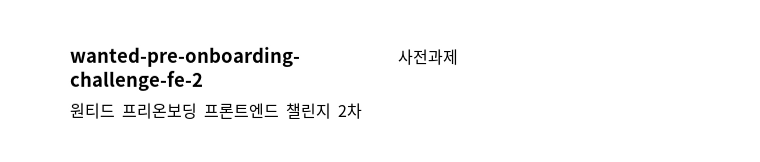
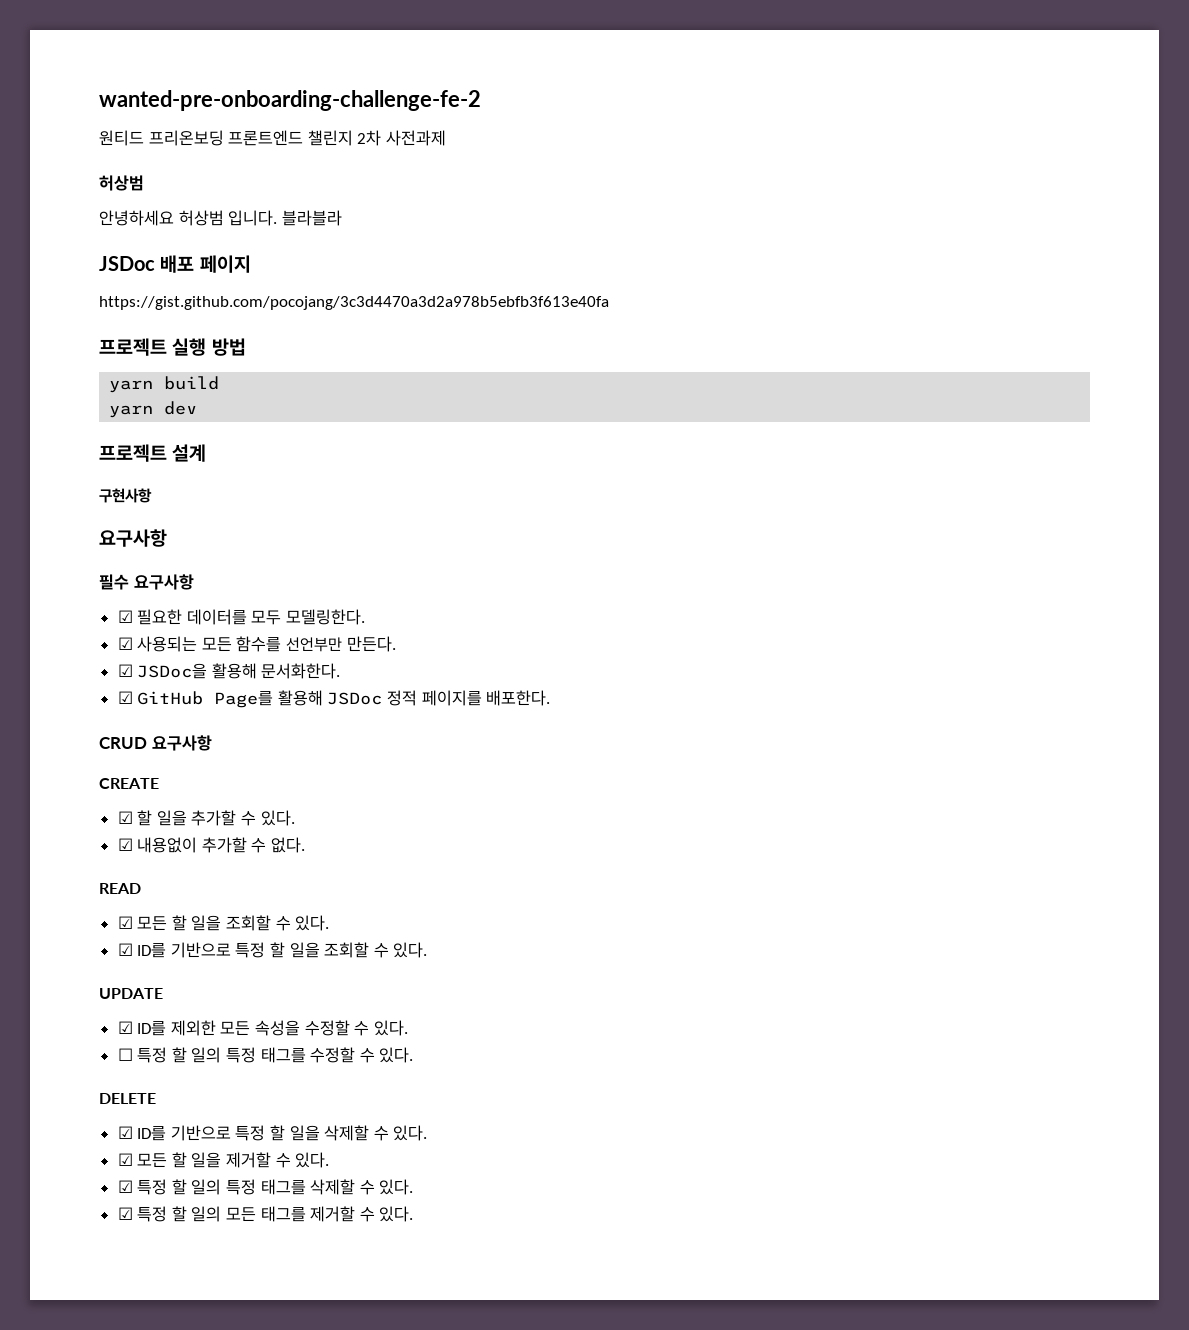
(459, 57) none -> [99,175,144,191] [99,210,342,226] [99,255,251,273] [99,296,609,310] [99,338,246,356] [109,376,220,393] [109,401,198,418] [99,444,207,462] [99,488,152,503] [99,529,167,547] [99,574,194,590] [117,609,366,625] [117,636,396,652] [117,663,341,679] [117,690,551,708] [99,735,212,751] [99,778,159,789] [117,810,295,826] [117,837,306,853] [99,883,141,894] [117,915,330,931] [117,942,428,958] [99,988,163,999] [117,1020,408,1036] [117,1047,414,1063] [99,1093,156,1104] [117,1125,428,1141] [117,1152,330,1168] [117,1179,414,1195] [117,1206,414,1222] // 허상범 // 안녕하세요 허상범 입니다. 블라블라 // JSDoc 배포 페이지 // https://gist.github.com/pocojang/3c3d4470a3d2a978b5ebfb3f613e40fa // 프로젝트 실행 방법 // yarn build // yarn dev // 프로젝트 설계 // 구현사항 // 요구사항 // 필수 요구사항 // ☑ 필요한 데이터를 모두 모델링한다. // ☑ 사용되는 모든 함수를 선언부만 만든다. // ☑ JSDoc을 활용해 문서화한다. // ☑ GitHub Page를 활용해 JSDoc 정적 페이지를 배포한다. // CRUD 요구사항 // CREATE // ☑ 할 일을 추가할 수 있다. // ☑ 내용없이 추가할 수 없다. // READ // ☑ 모든 할 일을 조회할 수 있다. // ☑ ID를 기반으로 특정 할 일을 조회할 수 있다. // UPDATE // ☑ ID를 제외한 모든 속성을 수정할 수 있다. // ☐ 특정 할 일의 특정 태그를 수정할 수 있다. // DELETE // ☑ ID를 기반으로 특정 할 일을 삭제할 수 있다. // ☑ 모든 할 일을 제거할 수 있다. // ☑ 특정 할 일의 특정 태그를 삭제할 수 있다. // ☑ 특정 할 일의 모든 태그를 제거할 수 있다.

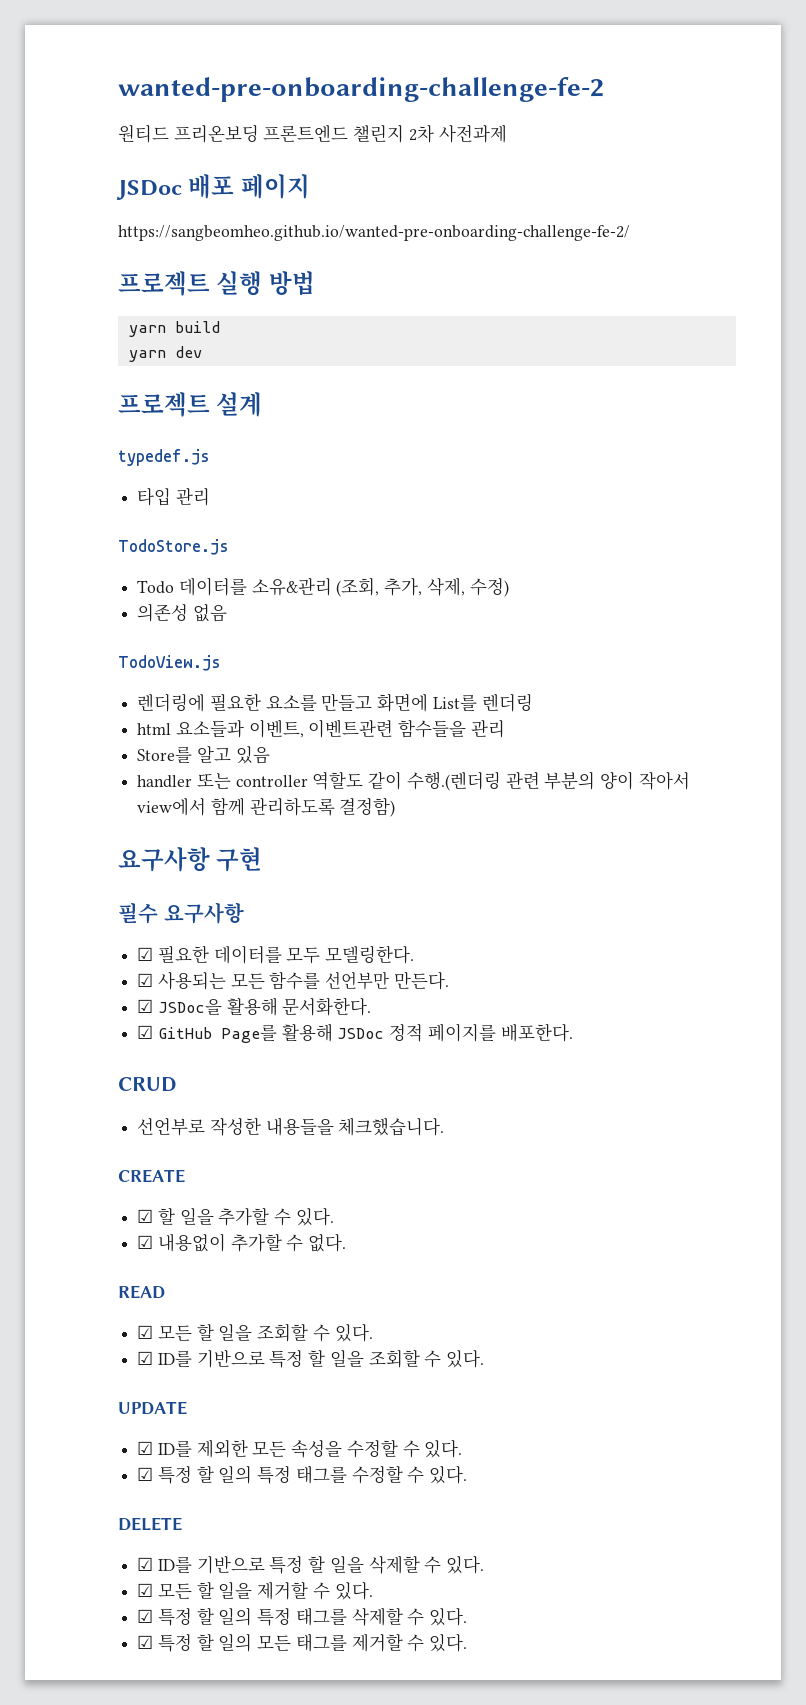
[99,175,144,191] [99,210,342,226] // 허상범 // 안녕하세요 허상범 입니다. 블라블라 -> (507, 133) none
[99,296,609,310] https://gist.github.com/pocojang/3c3d4470a3d2a978b5ebfb3f613e40fa -> [118,225,630,241] https://sangbeomheo.github.io/wanted-pre-onboarding-challenge-fe-2/
[99,488,152,503] [99,529,167,547] 구현사항 // 요구사항 -> [118,449,210,466] [137,488,210,506] [118,539,229,555] [137,577,509,597] [137,603,227,622] [118,655,221,671] [137,693,533,712] [137,719,505,738] [137,746,270,764] [137,771,690,791] [137,797,396,817] [118,847,263,872] typedef.js // 타입 관리 // TodoStore.js // Todo 데이터를 소유&관리 (조회, 추가, 삭제, 수정) // 의존성 없음 // TodoView.js // 렌더링에 필요한 요소를 만들고 화면에 List를 렌더링 // html 요소들과 이벤트, 이벤트관련 함수들을 관리 // Store를 알고 있음 // handler 또는 controller 역할도 같이 수행.(렌더링 관련 부분의 양이 작아서 view에서 함께 관리하도록 결정함) // 요구사항 구현
[151,735,212,751] 요구사항 -> [137,1117,445,1136] // 선언부로 작성한 내용들을 체크했습니다.
[117,1048,133,1061] ☐ -> [137,1467,154,1481] ☑

